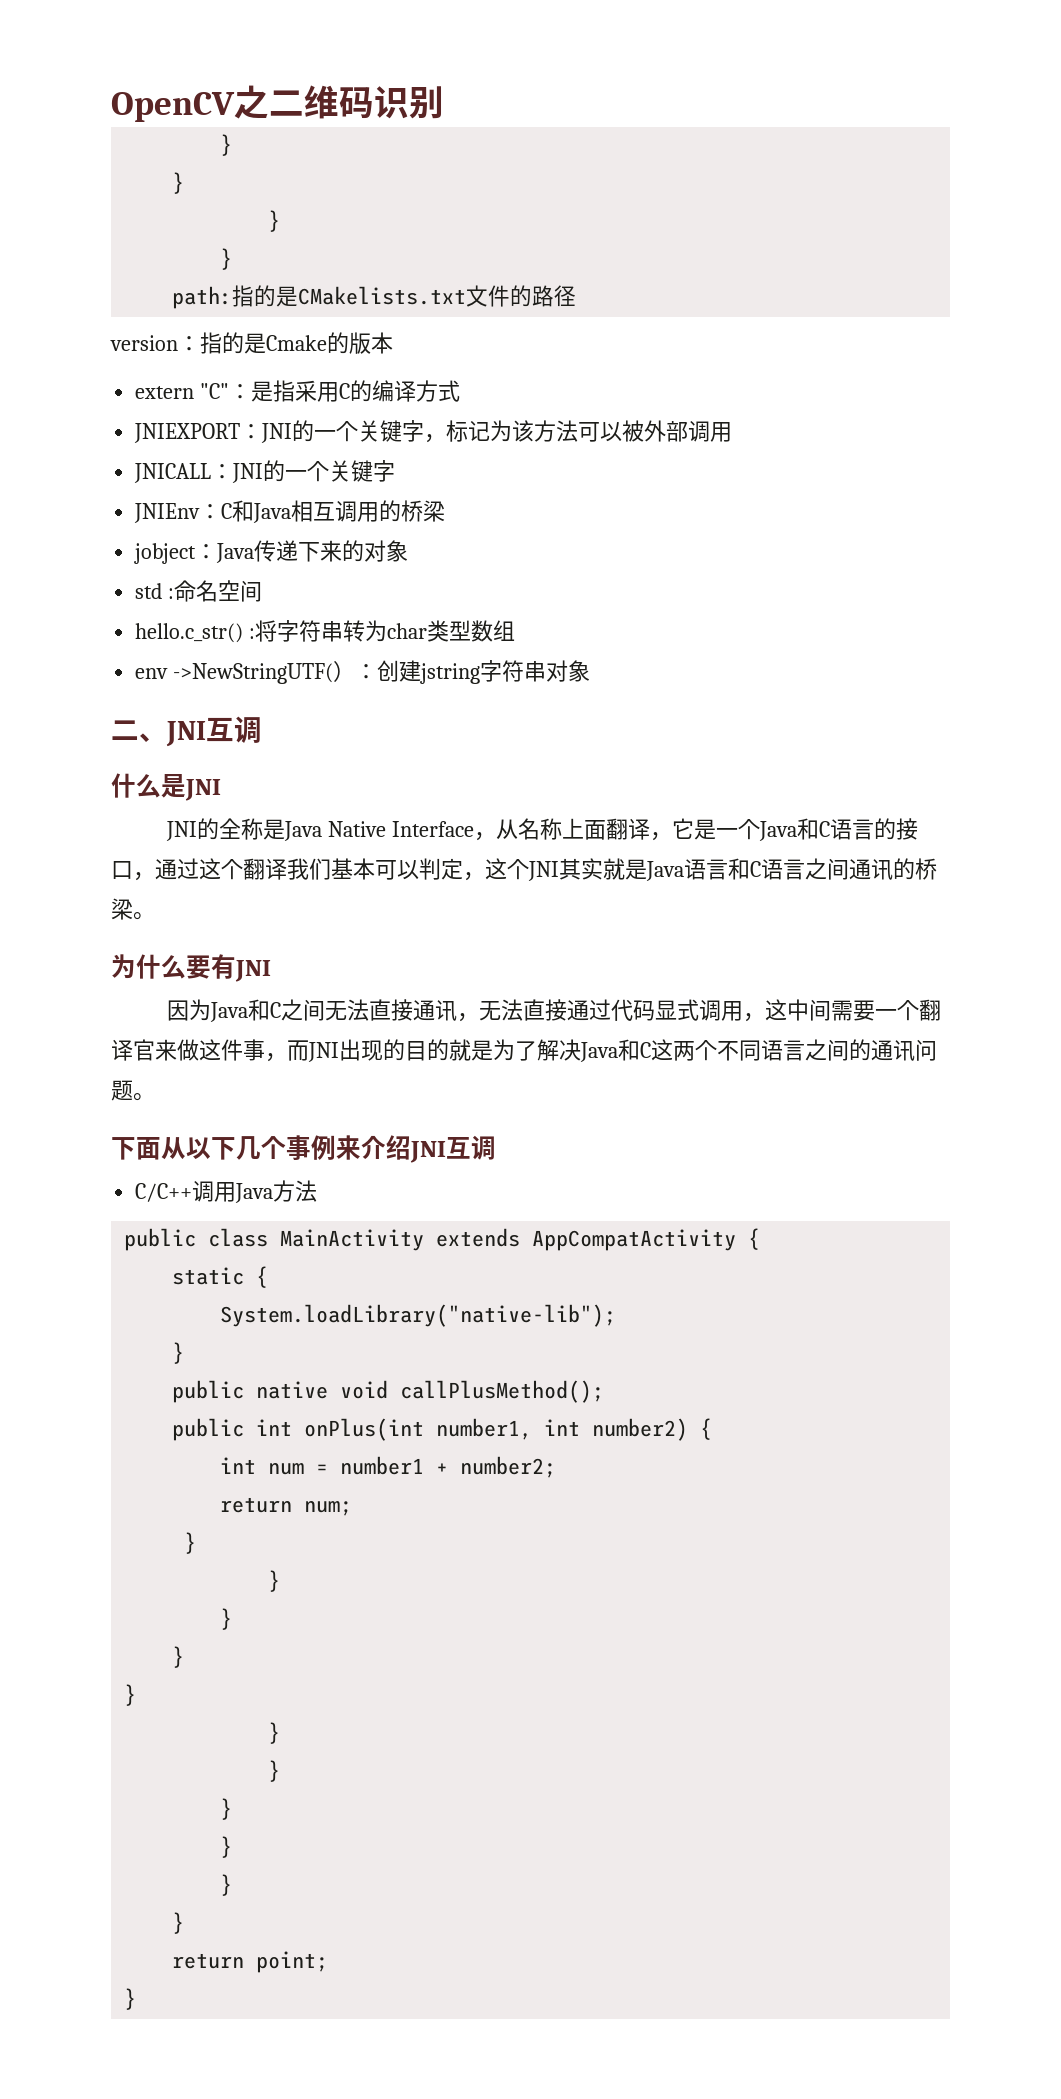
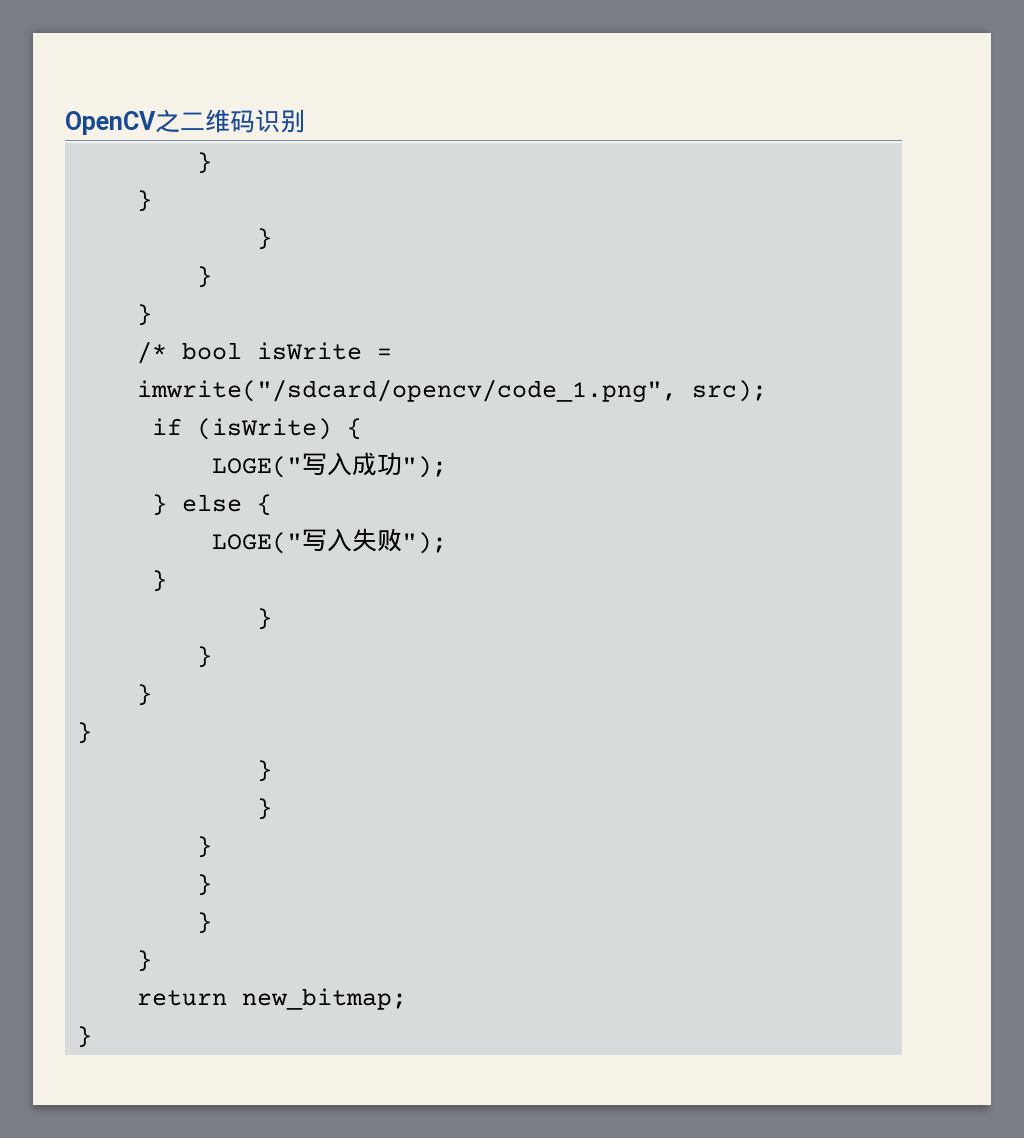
[172,285,577,309] [110,332,393,354] [135,380,461,402] [134,420,733,443] [134,460,396,483] [134,500,446,523] [134,540,409,564] [135,580,263,602] [135,620,516,643] [135,660,591,684] [111,716,262,747] [111,773,221,801] [165,818,918,841] [111,858,937,881] [111,898,155,920] [111,954,271,982] [166,999,941,1022] [111,1039,937,1062] [111,1080,155,1101] [111,1135,496,1163] [135,1180,318,1203] [124,1228,761,1251] [172,1266,269,1288] [220,1304,617,1327] [172,1342,185,1364] [172,1380,605,1403] [172,1418,713,1441] [220,1456,557,1478] [220,1497,353,1516] path:指的是CMakelists.txt文件的路径 // version：指的是Cmake的版本 // extern "C"：是指采用C的编译方式 // JNIEXPORT：JNI的一个关键字，标记为该方法可以被外部调用 // JNICALL：JNI的一个关键字 // JNIEnv：C和Java相互调用的桥梁 // jobject：Java传递下来的对象 // std :命名空间 // hello.c_str() :将字符串转为char类型数组 // env ->NewStringUTF(）：创建jstring字符串对象 // 二、JNI互调 // 什么是JNI // JNI的全称是Java Native Interface，从名称上面翻译，它是一个Java和C语言的接口，通过这个翻译我们基本可以判定，这个JNI其实就是Java语言和C语言之间通讯的桥梁。 // 为什么要有JNI // 因为Java和C之间无法直接通讯，无法直接通过代码显式调用，这中间需要一个翻译官来做这件事，而JNI出现的目的就是为了解决Java和C这两个不同语言之间的通讯问题。 // 下面从以下几个事例来介绍JNI互调 // C/C++调用Java方法 // public class MainActivity extends AppCompatActivity { // static { // System.loadLibrary("native-lib"); // } // public native void callPlusMethod(); // public int onPlus(int number1, int number2) { // int num = number1 + number2; // return num; -> [137,304,152,326] [137,341,392,364] [137,379,767,403] [152,418,362,440] [212,452,447,478] [152,494,272,516] [212,528,447,554] } // /* bool isWrite = imwrite("/sdcard/opencv/code_1.png", src); // if (isWrite) { // LOGE("写入成功"); // } else { // LOGE("写入失败");
[256,1951,329,1973] point; -> [242,988,407,1010] new_bitmap;

